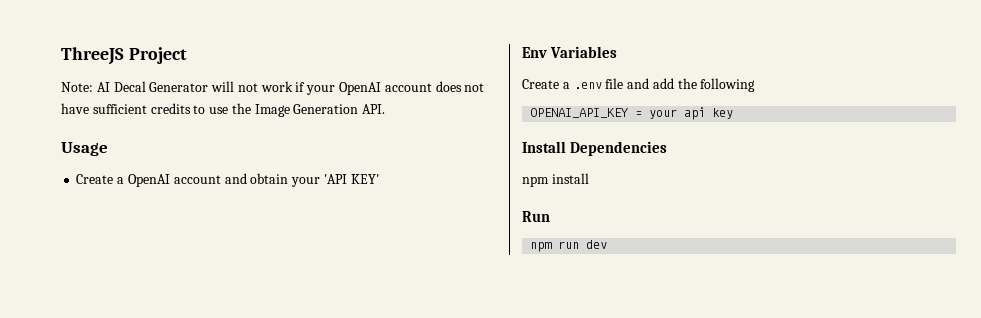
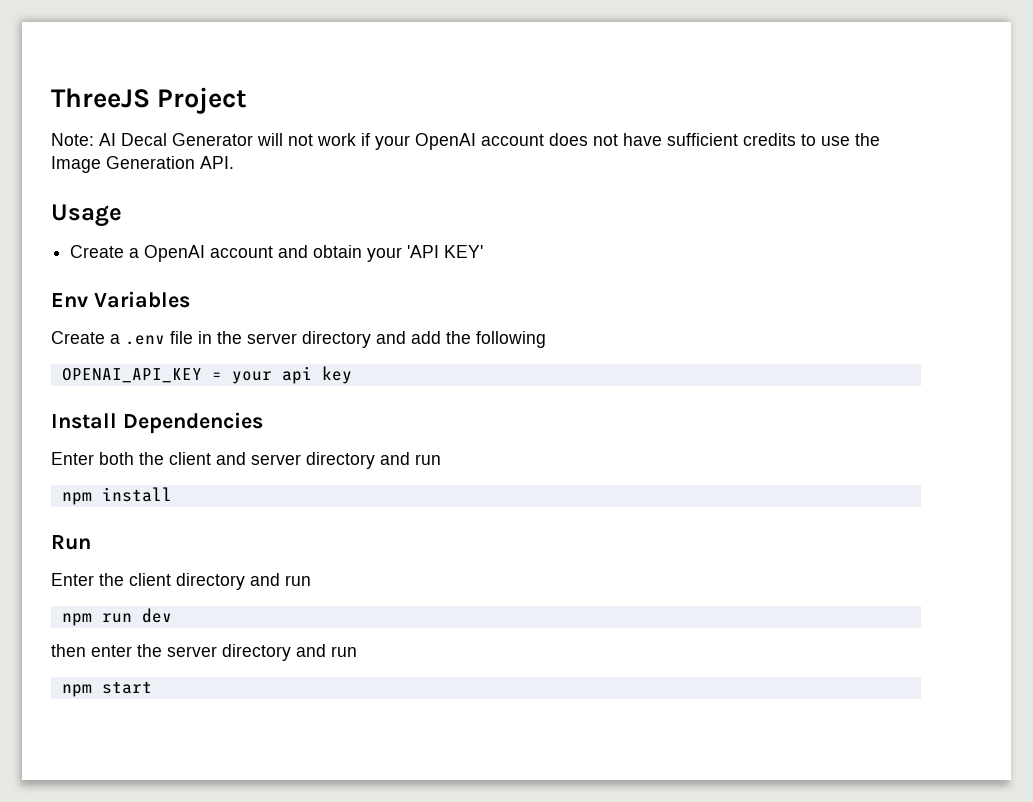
(624, 83) none -> [198,331,371,348] in the server directory
[522,173,589,187] [522,211,550,222] [530,240,608,252] npm install // Run // npm run dev -> [51,452,441,469] [61,487,172,505] [51,535,91,550] [51,573,311,590] [61,608,172,626] [51,644,357,661] [61,681,152,697] Enter both the client and server directory and run // npm install // Run // Enter the client directory and run // npm run dev // then enter the server directory and run // npm start

